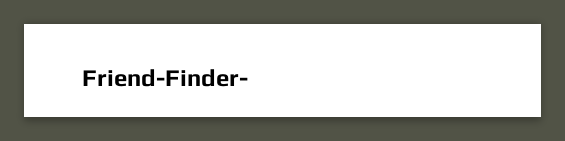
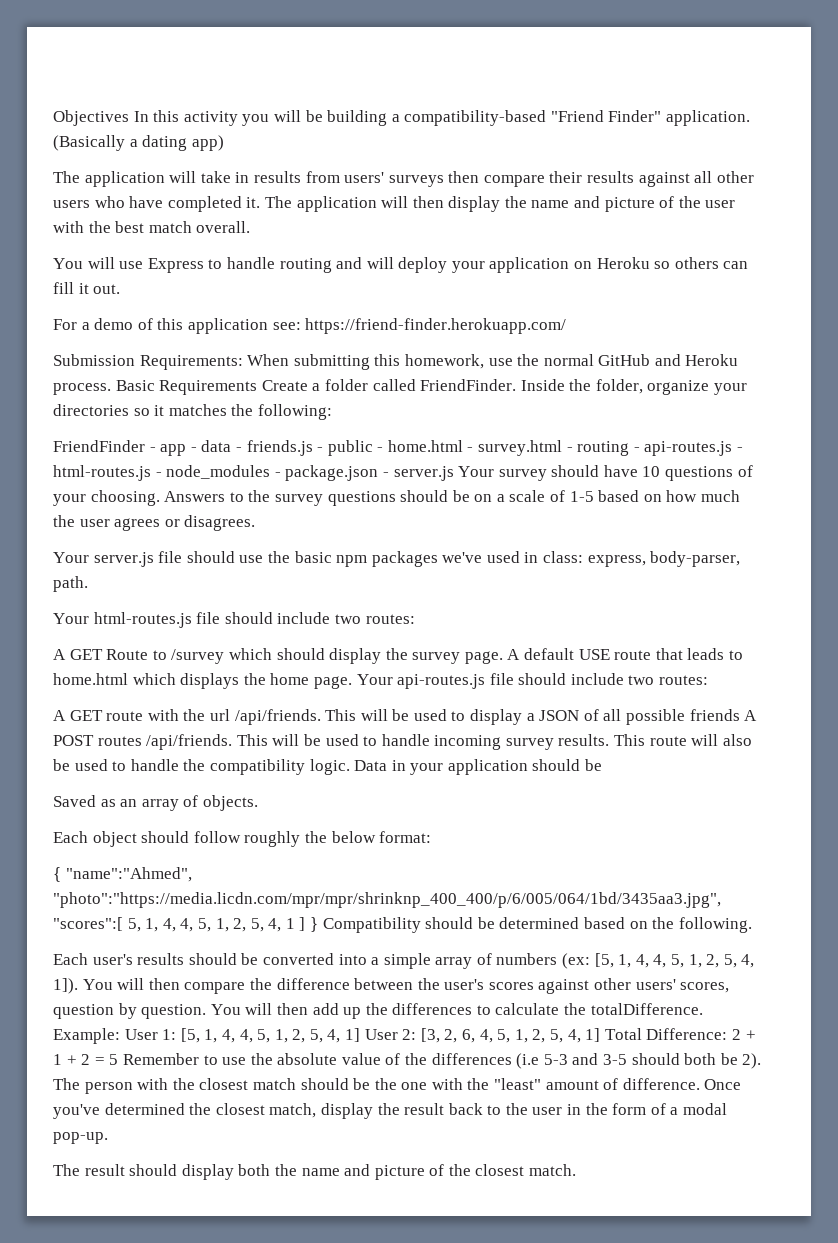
[82,69,248,87] Friend-Finder- -> [53,110,751,126] [53,135,224,151] [53,171,754,187] [53,196,736,212] [53,221,251,233] [53,257,749,273] [53,282,121,294] [53,318,567,334] [53,354,739,370] [53,379,748,395] [53,404,332,420] [53,440,744,456] [53,465,753,481] [53,490,741,506] [53,515,256,531] [53,551,741,567] [53,576,88,592] [53,612,415,628] [53,648,744,664] [53,673,709,689] [53,709,758,725] [53,734,752,750] [53,759,603,775] [53,795,258,811] [53,831,432,847] [53,867,192,882] [53,892,721,908] [53,917,752,933] [53,953,755,969] [53,978,730,994] [53,1003,703,1019] [53,1028,756,1044] [53,1053,762,1069] [53,1078,742,1094] [53,1103,728,1119] [53,1132,108,1144] [53,1164,577,1180] Objectives In this activity you will be building a compatibility-based "Friend Finder" application. (Basically a dating app) // The application will take in results from users' surveys then compare their results against all other users who have completed it. The application will then display the name and picture of the user with the best match overall. // You will use Express to handle routing and will deploy your application on Heroku so others can fill it out. // For a demo of this application see: https://friend-finder.herokuapp.com/ // Submission Requirements: When submitting this homework, use the normal GitHub and Heroku process. Basic Requirements Create a folder called FriendFinder. Inside the folder, organize your directories so it matches the following: // FriendFinder - app - data - friends.js - public - home.html - survey.html - routing - api-routes.js - html-routes.js - node_modules - package.json - server.js Your survey should have 10 questions of your choosing. Answers to the survey questions should be on a scale of 1-5 based on how much the user agrees or disagrees. // Your server.js file should use the basic npm packages we've used in class: express, body-parser, path. // Your html-routes.js file should include two routes: // A GET Route to /survey which should display the survey page. A default USE route that leads to home.html which displays the home page. Your api-routes.js file should include two routes: // A GET route with the url /api/friends. This will be used to display a JSON of all possible friends A POST routes /api/friends. This will be used to handle incoming survey results. This route will also be used to handle the compatibility logic. Data in your application should be // Saved as an array of objects. // Each object should follow roughly the below format: // { "name":"Ahmed", "photo":"https://media.licdn.com/mpr/mpr/shrinknp_400_400/p/6/005/064/1bd/3435aa3.jpg", "scores":[ 5, 1, 4, 4, 5, 1, 2, 5, 4, 1 ] } Compatibility should be determined based on the following. // Each user's results should be converted into a simple array of numbers (ex: [5, 1, 4, 4, 5, 1, 2, 5, 4, 1]). You will then compare the difference between the user's scores against other users' scores, question by question. You will then add up the differences to calculate the totalDifference. Example: User 1: [5, 1, 4, 4, 5, 1, 2, 5, 4, 1] User 2: [3, 2, 6, 4, 5, 1, 2, 5, 4, 1] Total Difference: 2 + 1 + 2 = 5 Remember to use the absolute value of the differences (i.e 5-3 and 3-5 should both be 2). The person with the closest match should be the one with the "least" amount of difference. Once you've determined the closest match, display the result back to the user in the form of a modal pop-up. // The result should display both the name and picture of the closest match.

